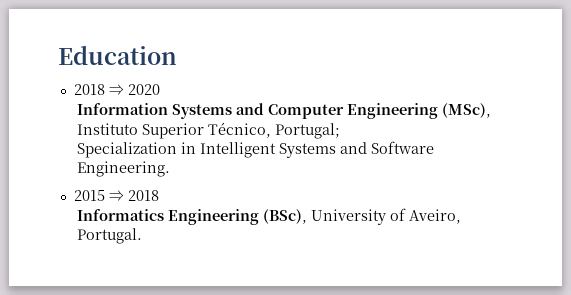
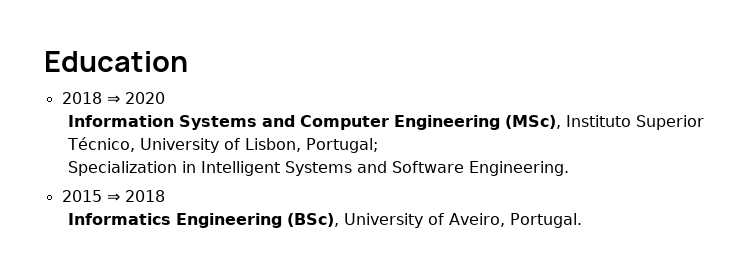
(271, 130) none -> [140,138,302,153] University of Lisbon,

